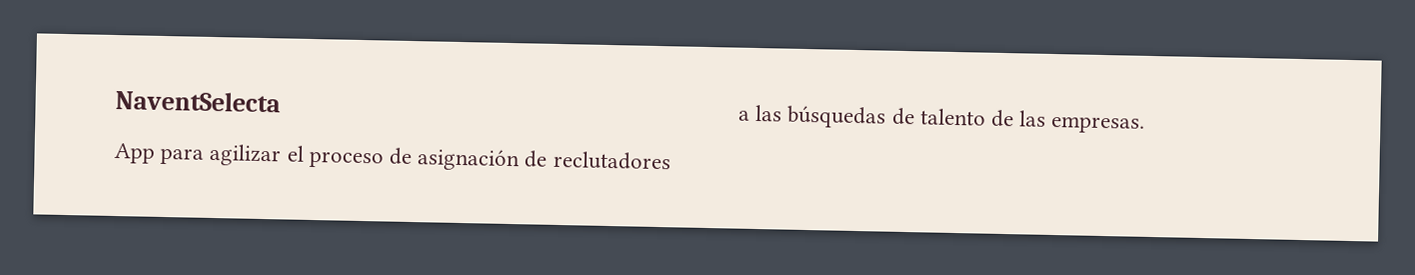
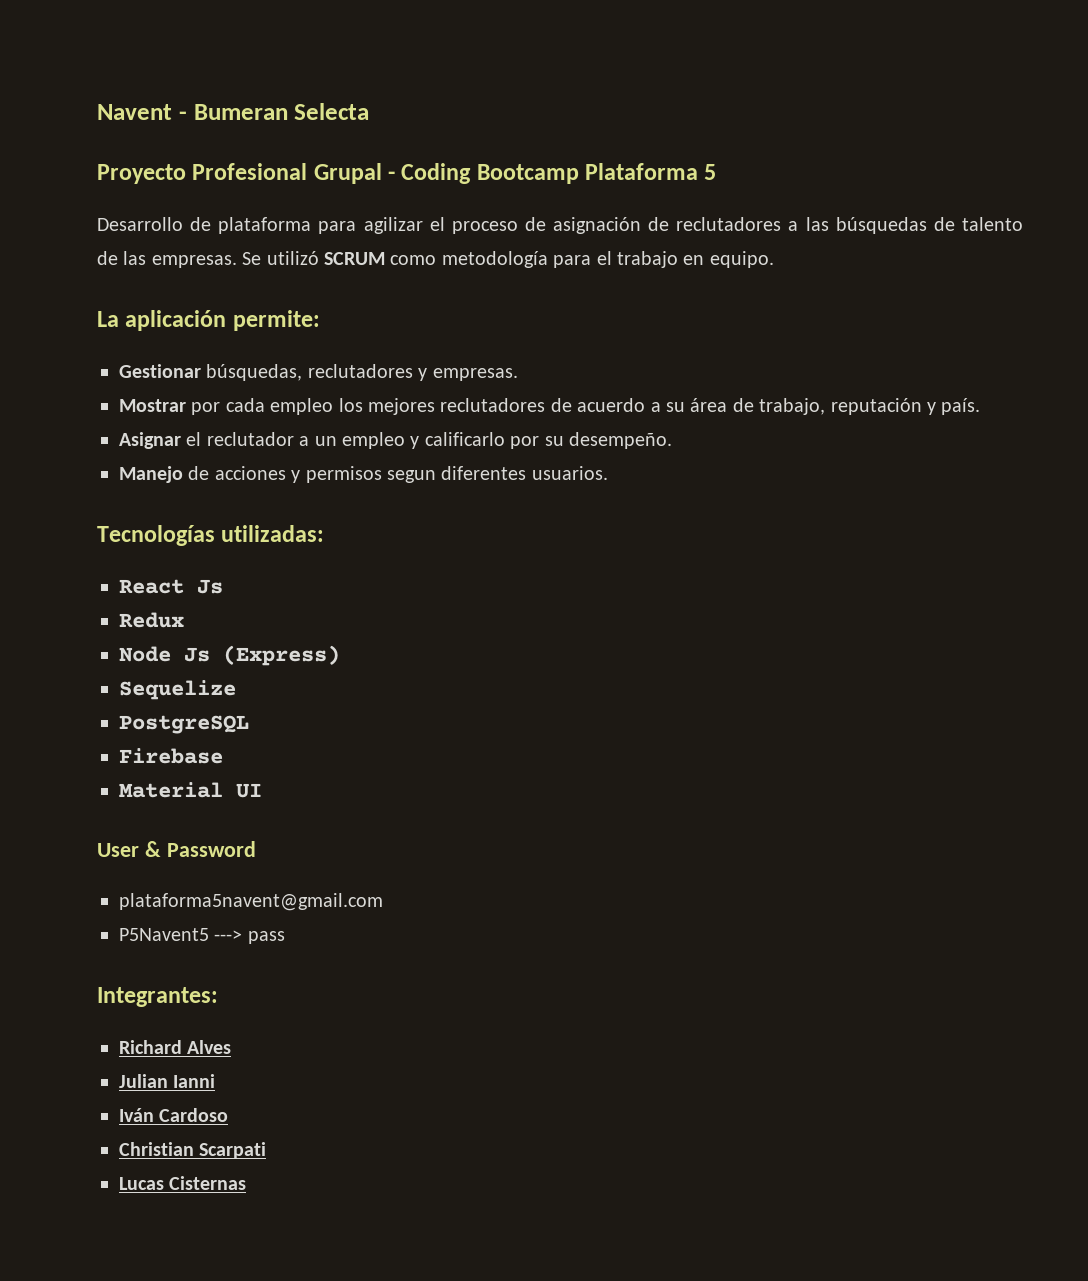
[115,90,281,113] [114,143,155,164] NaventSelecta // App -> [97,103,370,120] [97,163,717,184] [97,217,312,234] Navent - Bumeran Selecta // Proyecto Profesional Grupal - Coding Bootcamp Plataforma 5 // Desarrollo de plataforma
(1146, 124) none -> [242,251,774,268] [97,310,320,331] [119,364,518,381] [119,398,981,415] [119,432,672,449] [119,466,608,483] [97,525,325,546] [119,579,223,594] [119,612,184,628] [119,645,340,666] [119,680,236,700] [119,715,249,734] [119,748,223,764] [119,782,262,798] [97,841,256,857] [119,893,383,911] [119,928,285,944] [97,987,218,1007] [119,1040,232,1054] [119,1074,216,1088] [119,1108,229,1122] [119,1142,267,1159] [119,1176,247,1190] Se utilizó SCRUM como metodología para el trabajo en equipo. // La aplicación permite: // Gestionar búsquedas, reclutadores y empresas. // Mostrar por cada empleo los mejores reclutadores de acuerdo a su área de trabajo, reputación y país. // Asignar el reclutador a un empleo y calificarlo por su desempeño. // Manejo de acciones y permisos segun diferentes usuarios. // Tecnologías utilizadas: // React Js // Redux // Node Js (Express) // Sequelize // PostgreSQL // Firebase // Material UI // User & Password // plataforma5navent@gmail.com // P5Navent5 ---> pass // Integrantes: // Richard Alves // Julian Ianni // Iván Cardoso // Christian Scarpati // Lucas Cisternas

